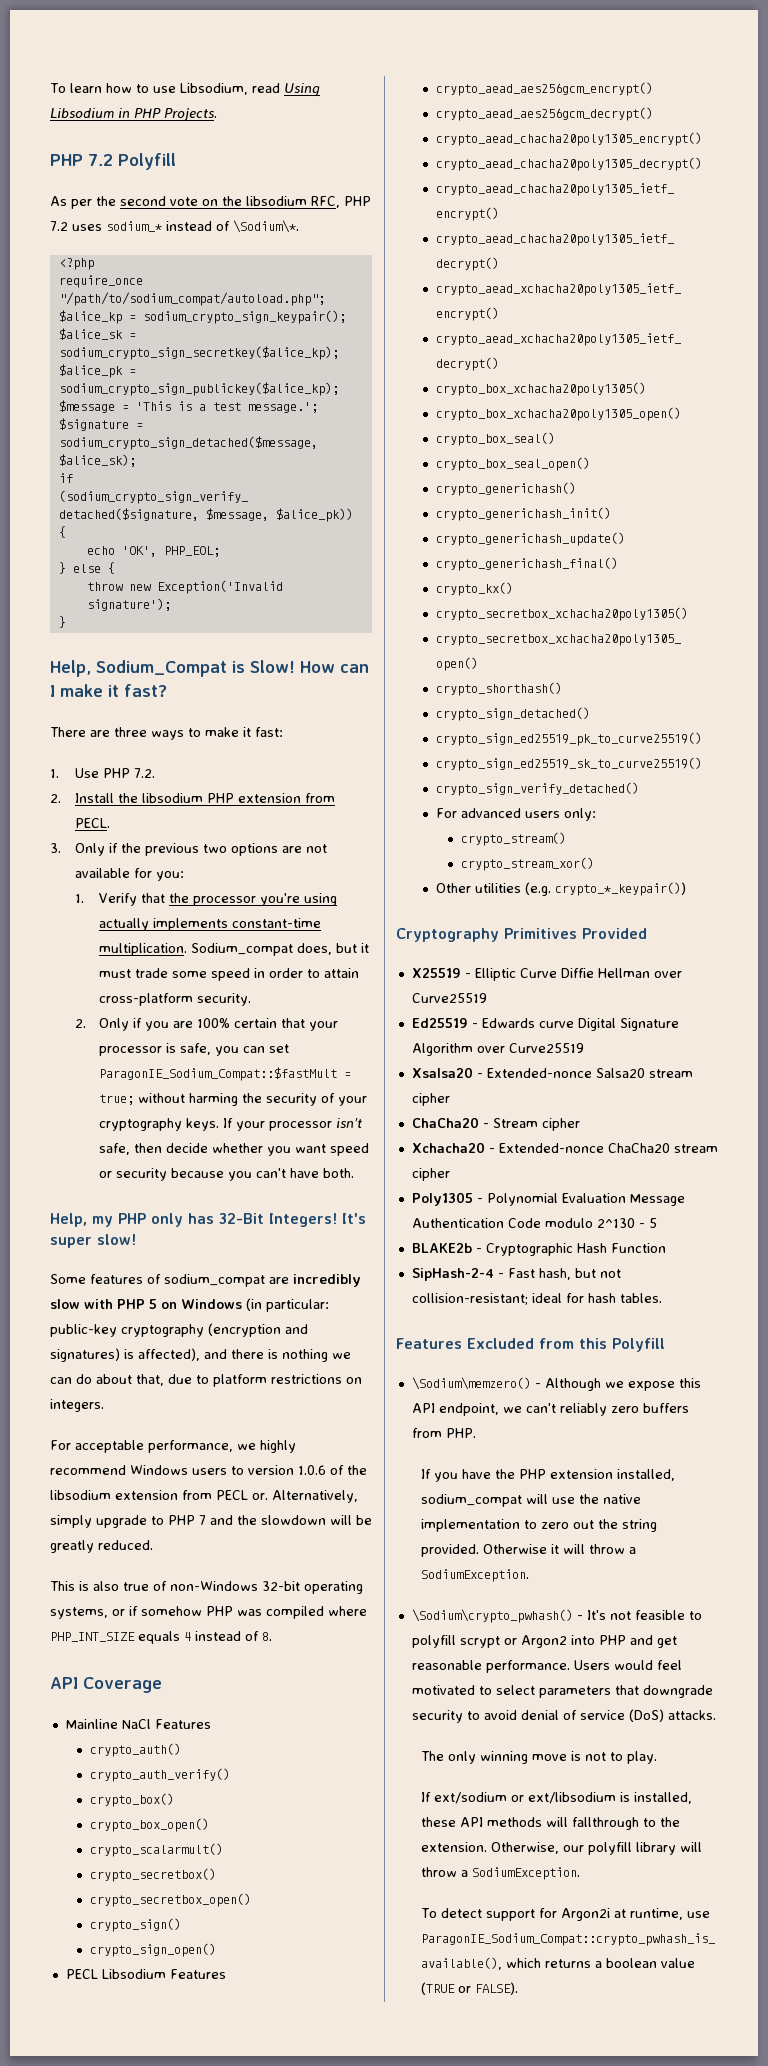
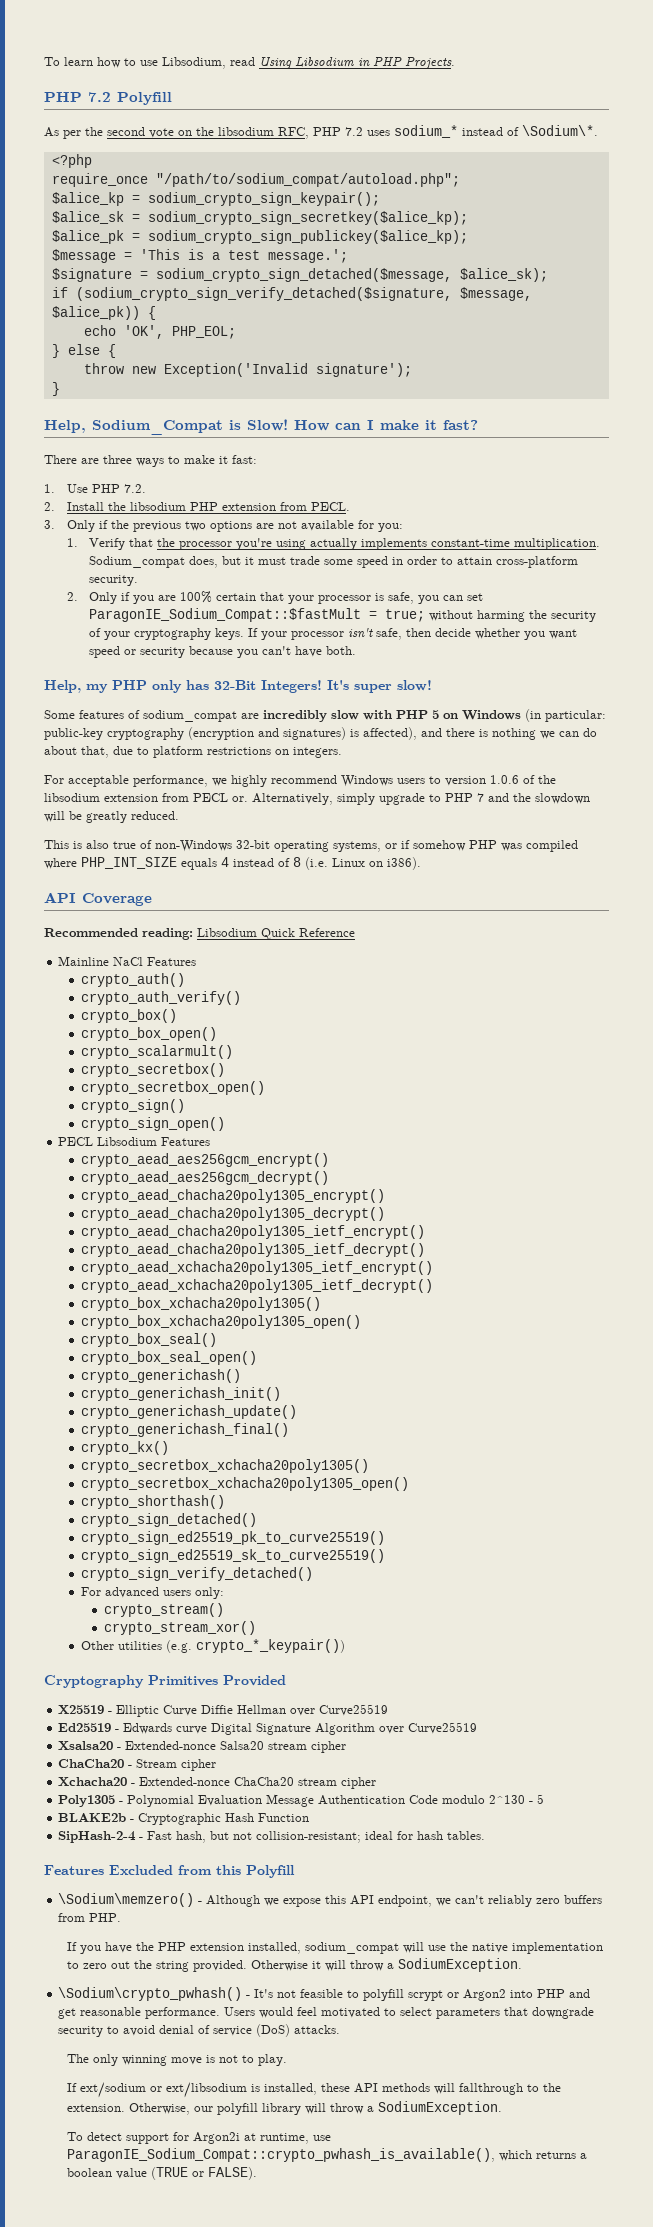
[262,1632,272,1641] [50,1677,162,1693] 8. // API Coverage -> [293,857,421,870] [44,892,152,906] [44,928,355,940] 8 (i.e. Linux on i386). // API Coverage // Recommended reading: Libsodium Quick Reference

